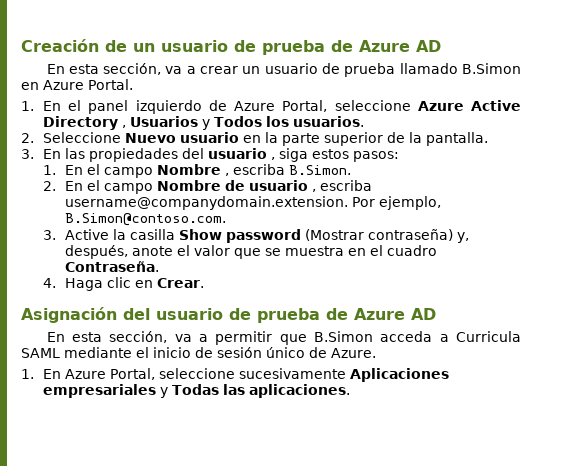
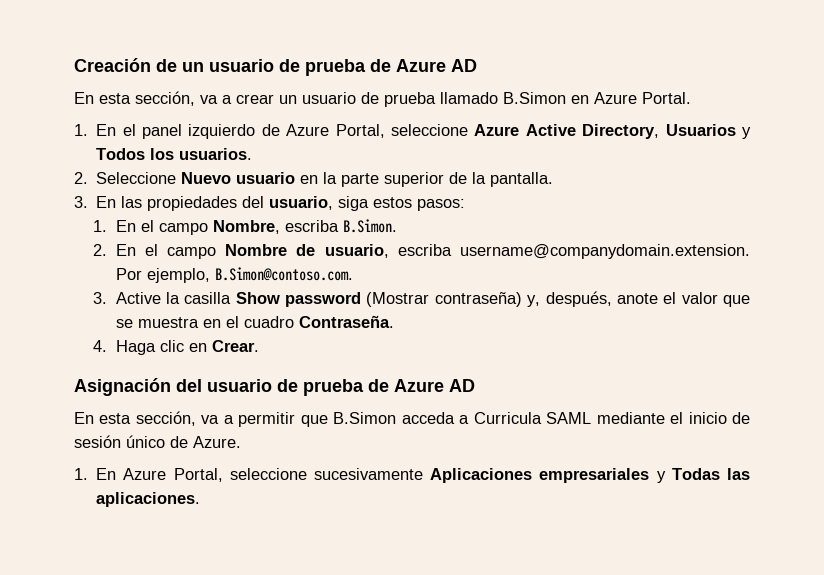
[42,116,126,130] Directory , -> [582,124,660,139] Directory,
[207,148,275,160] usuario , -> [269,196,334,210] usuario,
[156,164,229,176] Nombre , -> [212,220,280,234] Nombre,
[248,180,316,192] usuario , -> [324,244,389,258] usuario,

